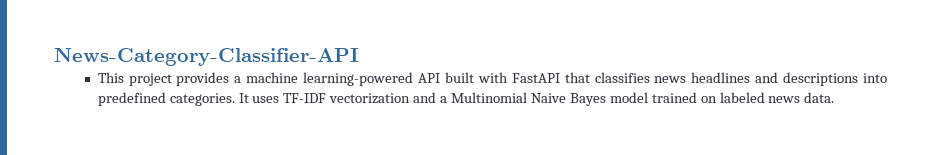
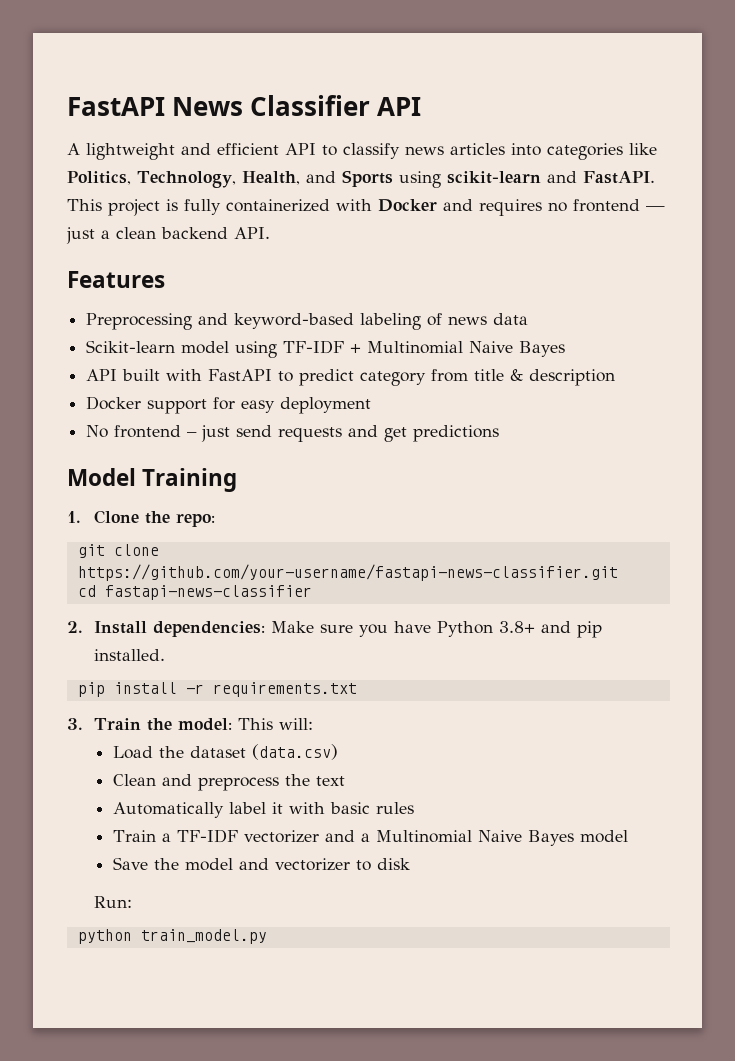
[54,48,359,66] [97,72,887,86] [97,92,411,106] News-Category-Classifier-API // This project provides a machine learning-powered API built with FastAPI that classifies news headlines and descriptions into predefined categories. It uses TF-IDF vectorization -> [67,95,422,116] [67,143,657,160] [67,170,655,188] [67,199,665,216] [66,227,270,244] [67,271,165,288] [86,313,529,330] [86,340,566,358] [86,369,616,386] [86,396,372,414] [86,425,500,442] [67,468,238,492] [67,510,215,527] [77,544,159,558] [77,564,618,581] [77,585,312,600] [67,621,602,638] [93,649,165,661] [77,682,357,697] [67,718,313,731] [112,744,338,760] [112,774,345,791] [112,802,414,818] [112,829,319,843] FastAPI News Classifier API // A lightweight and efficient API to classify news articles into categories like Politics, Technology, Health, and Sports using scikit-learn and FastAPI. This project is fully containerized with Docker and requires no frontend — just a clean backend API. // Features // Preprocessing and keyword-based labeling of news data // Scikit-learn model using TF-IDF + Multinomial Naive Bayes // API built with FastAPI to predict category from title & description // Docker support for easy deployment // No frontend – just send requests and get predictions // Model Training // 1. Clone the repo: // git clone https://github.com/your-username/fastapi-news-classifier.git // cd fastapi-news-classifier // 2. Install dependencies: Make sure you have Python 3.8+ and pip installed. // pip install -r requirements.txt // 3. Train the model: This will: // Load the dataset (data.csv) // Clean and preprocess the text // Automatically label it with basic rules // Train a TF-IDF vectorizer
[651,92,835,103] trained on labeled news data. -> [112,857,410,871] [93,896,132,908] [77,929,267,944] // Save the model and vectorizer to disk // Run: // python train_model.py

